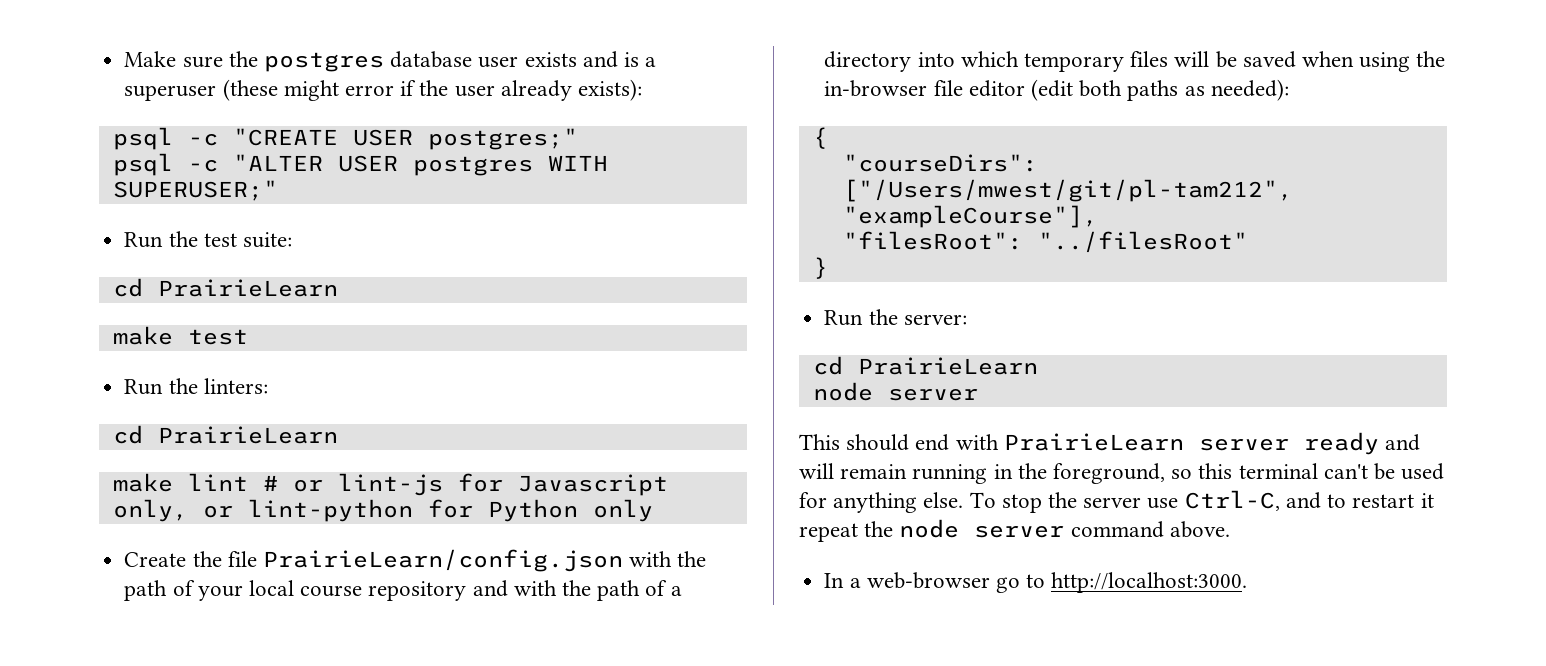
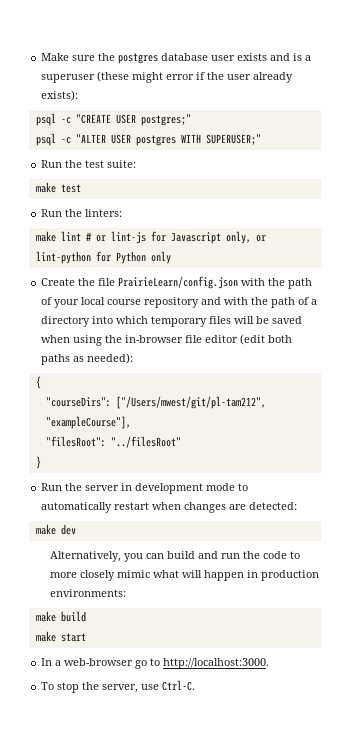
[112,278,338,297] // cd PrairieLearn -> (137, 164) none
[112,425,338,444] // cd PrairieLearn -> (123, 213) none
[903,314,967,325] [812,356,1038,375] [812,382,978,401] [799,432,1421,455] [799,463,1445,484] [799,490,1434,513] [799,519,1230,542] server: // cd PrairieLearn // node server // This should end with PrairieLearn server ready and will remain running in the foreground, so this terminal can't be used for anything else. To stop the server use Ctrl-C, and to restart it repeat the node server command above. -> [85,483,249,494] [41,502,298,513] [35,524,76,535] [50,551,301,562] [50,570,320,581] [50,589,127,597] [35,611,86,622] [35,631,86,642] server in development mode to automatically restart when changes are detected: // make dev // Alternatively, you can build and run the code to more closely mimic what will happen in production environments: // make build // make start
(1248, 582) none -> [41,680,196,693] // To stop the server, use Ctrl-C.

